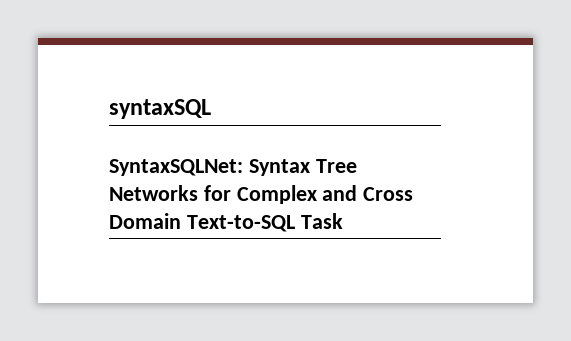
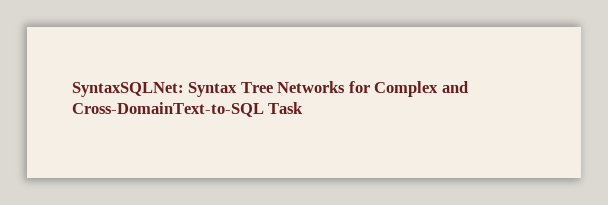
[109,99,211,119] syntaxSQL // -> (72, 89) none
[363,187,414,201] [109,213,295,232] Cross Domain Text-to-SQL -> [72,102,264,117] Cross-DomainText-to-SQL

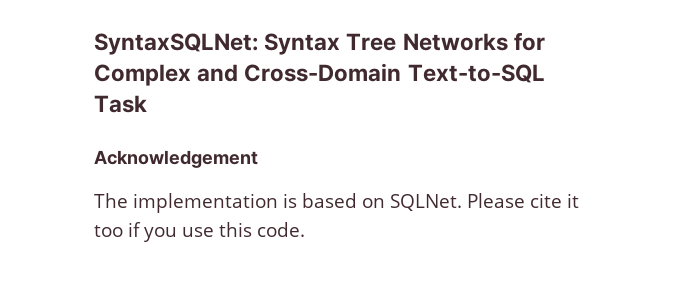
[72,102,264,117] Cross-DomainText-to-SQL -> [244,63,545,83] Cross-Domain Text-to-SQL
(304, 108) none -> [94,150,258,168] [94,193,579,213] [94,222,305,242] // Acknowledgement // The implementation is based on SQLNet. Please cite it too if you use this code.

